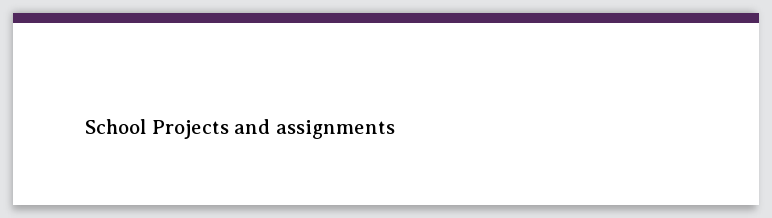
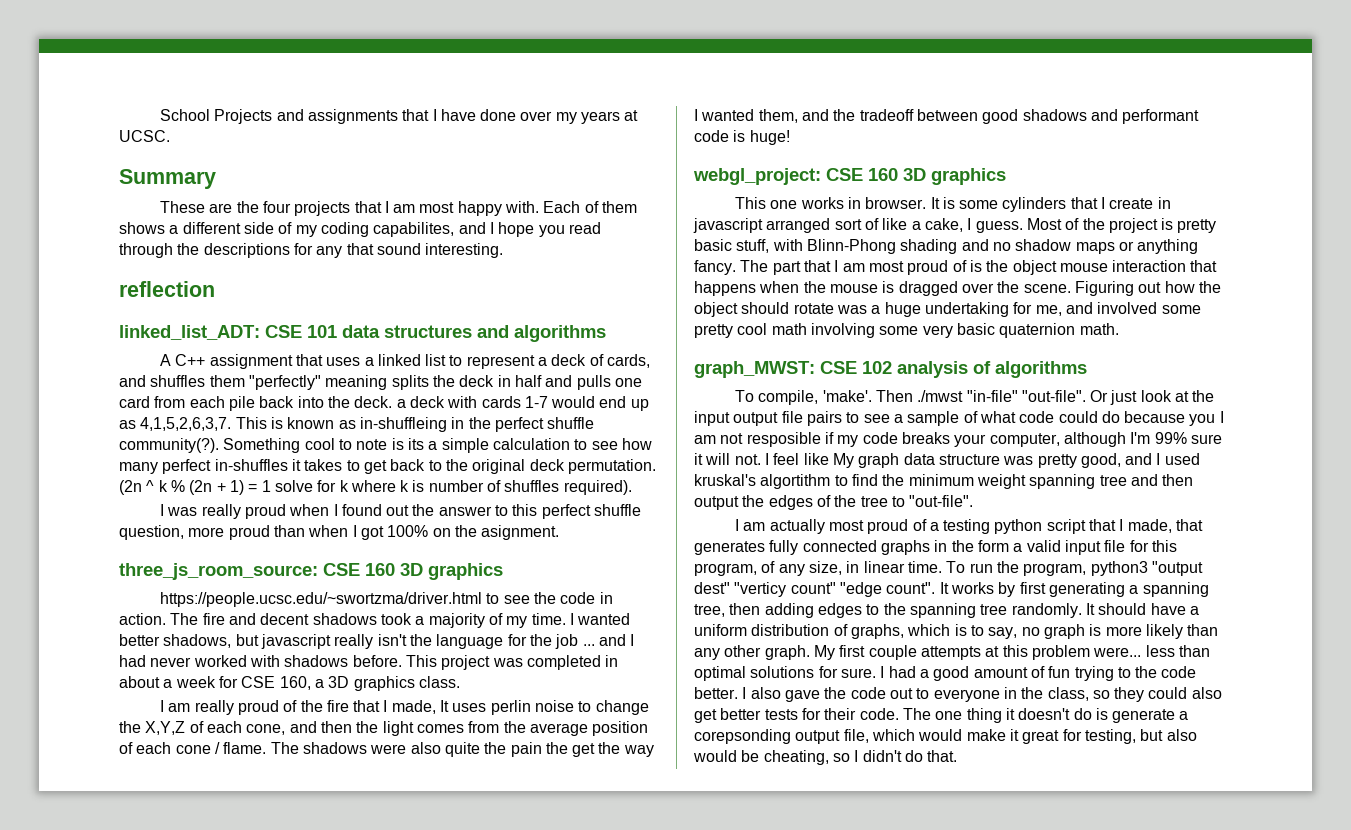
(395, 129) none -> [402,109,639,124] [119,130,170,142] [119,169,216,189] [159,201,638,216] [119,222,601,237] [119,243,504,258] [119,281,215,297] [119,325,606,342] [159,354,651,369] [119,375,642,390] [119,396,649,411] [119,417,595,432] [119,438,652,453] [119,459,656,474] [119,480,632,495] [159,504,642,519] [119,525,560,540] [119,563,503,580] [159,592,613,607] [119,613,631,628] [119,634,635,649] [119,655,619,670] [119,676,460,691] [159,700,649,715] [119,721,649,736] [119,742,654,757] [694,109,1200,124] [694,130,790,145] [693,168,1006,185] [734,197,1171,212] [693,218,1217,233] [694,239,1199,254] [694,260,1218,275] [694,281,1221,296] [694,302,1201,317] [694,323,1119,338] [694,361,1087,378] [734,390,1215,405] [694,411,1224,426] [694,432,1222,447] [694,453,1200,468] [694,474,1194,489] [694,495,974,510] [734,519,1204,534] [694,540,1177,555] [694,561,1203,576] [694,582,1209,597] [694,603,1199,618] [694,624,1219,639] [694,645,1210,660] [694,666,1197,681] [694,687,1222,702] [694,708,1189,723] [694,729,1197,744] [693,750,958,765] that I have done over my years at UCSC. // Summary // These are the four projects that I am most happy with. Each of them shows a different side of my coding capabilites, and I hope you read through the descriptions for any that sound interesting. // reflection // linked_list_ADT: CSE 101 data structures and algorithms // A C++ assignment that uses a linked list to represent a deck of cards, and shuffles them "perfectly" meaning splits the deck in half and pulls one card from each pile back into the deck. a deck with cards 1-7 would end up as 4,1,5,2,6,3,7. This is known as in-shuffleing in the perfect shuffle community(?). Something cool to note is its a simple calculation to see how many perfect in-shuffles it takes to get back to the original deck permutation. (2n ^ k % (2n + 1) = 1 solve for k where k is number of shuffles required). // I was really proud when I found out the answer to this perfect shuffle question, more proud than when I got 100% on the asignment. // three_js_room_source: CSE 160 3D graphics // https://people.ucsc.edu/~swortzma/driver.html to see the code in action. The fire and decent shadows took a majority of my time. I wanted better shadows, but javascript really isn't the language for the job ... and I had never worked with shadows before. This project was completed in about a week for CSE 160, a 3D graphics class. // I am really proud of the fire that I made, It uses perlin noise to change the X,Y,Z of each cone, and then the light comes from the average position of each cone / flame. The shadows were also quite the pain the get the way I wanted them, and the tradeoff between good shadows and performant code is huge! // webgl_project: CSE 160 3D graphics // This one works in browser. It is some cylinders that I create in javascript arranged sort of like a cake, I guess. Most of the project is pretty basic stuff, with Blinn-Phong shading and no shadow maps or anything fancy. The part that I am most proud of is the object mouse interaction that happens when the mouse is dragged over the scene. Figuring out how the object should rotate was a huge undertaking for me, and involved some pretty cool math involving some very basic quaternion math. // graph_MWST: CSE 102 analysis of algorithms // To compile, 'make'. Then ./mwst "in-file" "out-file". Or just look at the input output file pairs to see a sample of what code could do because you I am not resposible if my code breaks your computer, although I'm 99% sure it will not. I feel like My graph data structure was pretty good, and I used kruskal's algortithm to find the minimum weight spanning tree and then output the edges of the tree to "out-file". // I am actually most proud of a testing python script that I made, that generates fully connected graphs in the form a valid input file for this program, of any size, in linear time. To run the program, python3 "output dest" "verticy count" "edge count". It works by first generating a spanning tree, then adding edges to the spanning tree randomly. It should have a uniform distribution of graphs, which is to say, no graph is more likely than any other graph. My first couple attempts at this problem were... less than optimal solutions for sure. I had a good amount of fun trying to the code better. I also gave the code out to everyone in the class, so they could also get better tests for their code. The one thing it doesn't do is generate a corepsonding output file, which would make it great for testing, but also would be cheating, so I didn't do that.

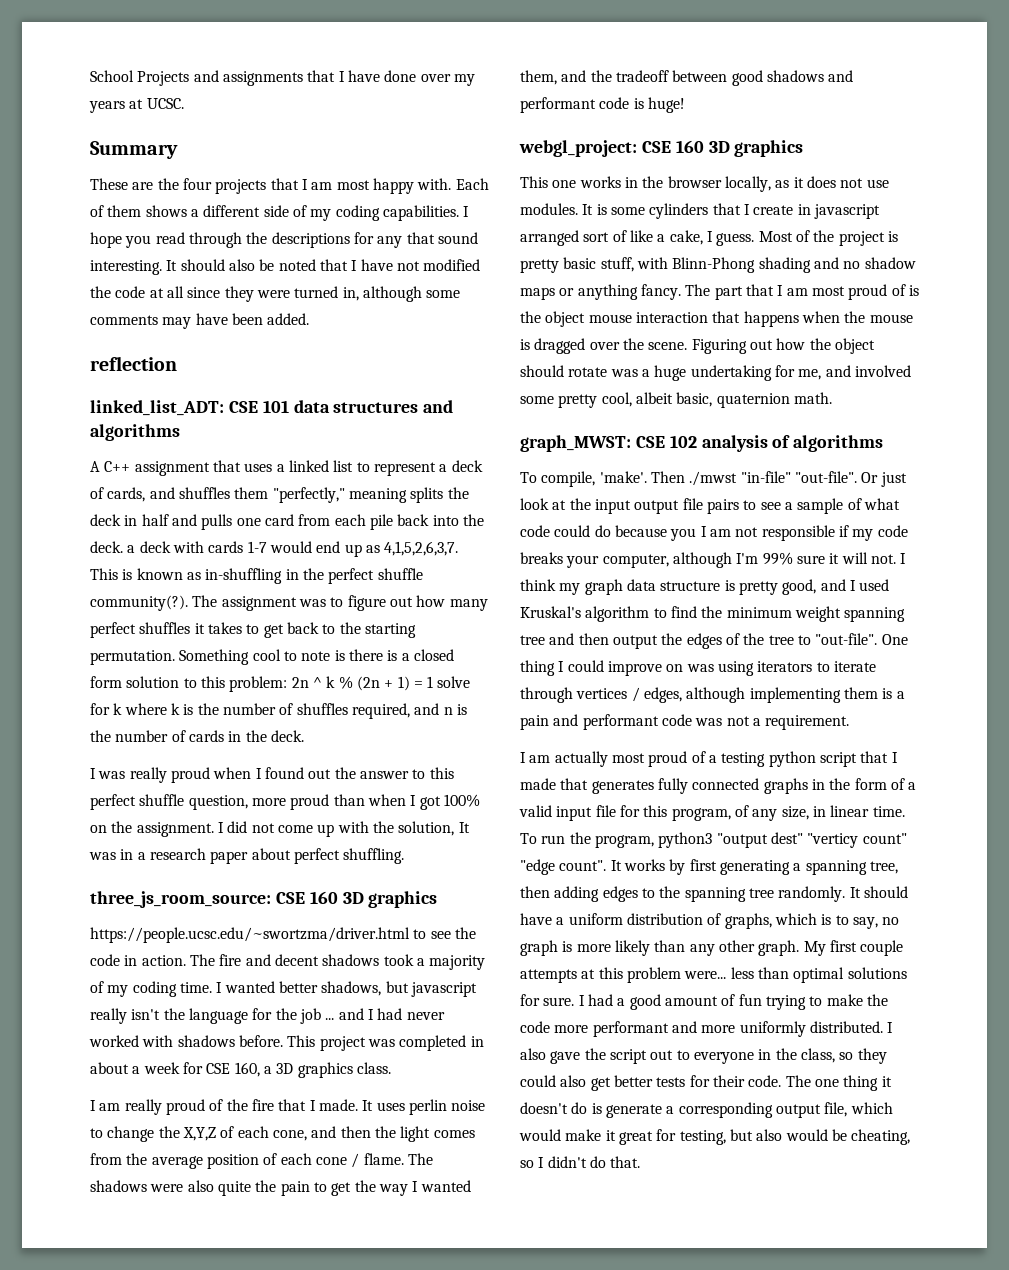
[373,222,486,237] capabilites, and -> [382,205,459,221] capabilities.
(504, 250) none -> [166,259,481,271] [90,286,461,302] [90,313,310,329] It should also be noted that I have not modified the code at all since they were turned in, although some comments may have been added.
[248,375,321,390] "perfectly" -> [272,487,345,503] "perfectly,"
[359,417,447,432] in-shuffleing -> [205,568,283,584] in-shuffling
[223,438,618,453] Something cool to note is its a simple calculation to see -> [192,595,413,611] The assignment was to figure out
[214,459,288,471] in-shuffles -> [139,622,191,634] shuffles
[472,459,656,474] [119,480,142,495] original deck permutation. (2n -> [364,623,416,638] [90,649,454,665] [90,676,309,692] starting permutation. Something cool to note is there is a closed form solution to this problem: 2n
(425, 486) none -> [197,703,219,715] the
[563,480,632,495] required). -> [351,703,467,719] [90,730,304,742] required, and n is the number of cards in the deck.
[481,525,560,540] asignment. -> [136,821,470,837] [89,848,405,864] assignment. I did not come up with the solution, It was in a research paper about perfect shuffling.
(528, 622) none -> [132,981,177,997] coding
[391,700,436,714] made, -> [318,1099,358,1111] made.
[545,742,568,754] the -> [313,1182,327,1192] to
[865,197,927,209] browser. -> [642,176,889,192] [520,203,578,215] the browser locally, as it does not use modules.
[737,323,995,338] cool math involving some very basic -> [601,392,713,407] cool, albeit basic,
[746,432,821,447] resposible -> [761,525,835,541] responsible
[773,453,854,468] feel like My -> [520,579,581,595] think my
[1003,456,1034,465] was -> [724,580,735,591] is
[694,474,831,489] kruskal's algortithm -> [520,606,650,622] Kruskal's algorithm
(974, 501) none -> [881,634,908,645] [520,660,876,676] [520,687,905,703] [520,714,850,730] One thing I could improve on was using iterators to iterate through vertices / edges, although implementing them is a pain and performant code was not a requirement.
[1127,519,1172,533] made, -> [520,778,556,790] made
(1009, 546) none -> [890,778,905,790] of
[1135,666,1197,678] [694,687,738,699] the code better. -> [826,994,888,1006] [520,1021,883,1037] make the code more performant and more uniformly distributed.
[850,687,886,699] code -> [609,1049,647,1064] script
[694,729,791,744] corepsonding -> [678,1102,773,1118] corresponding

